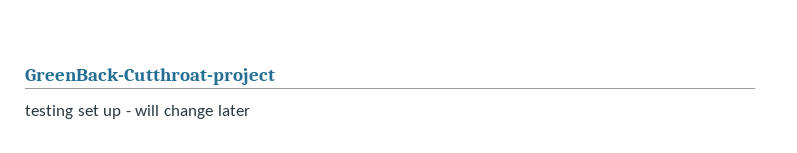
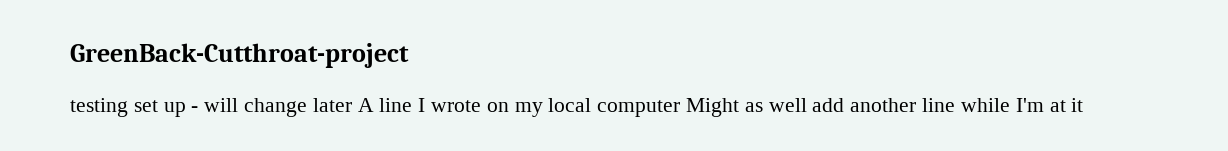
(250, 110) none -> [357,98,1084,117] A line I wrote on my local computer Might as well add another line while I'm at it

